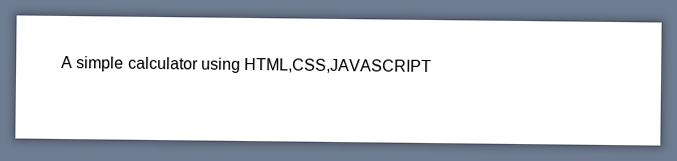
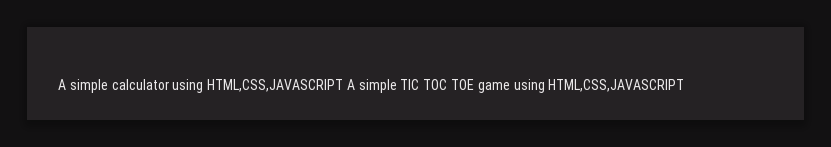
(433, 66) none -> [346,79,685,93] A simple TIC TOC TOE game using HTML,CSS,JAVASCRIPT

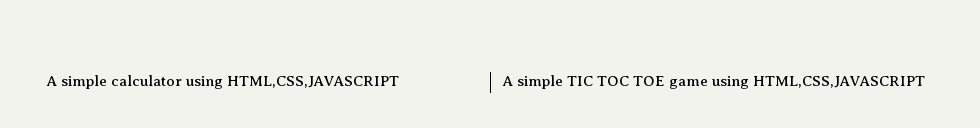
(344, 85) none -> (400, 82) //

